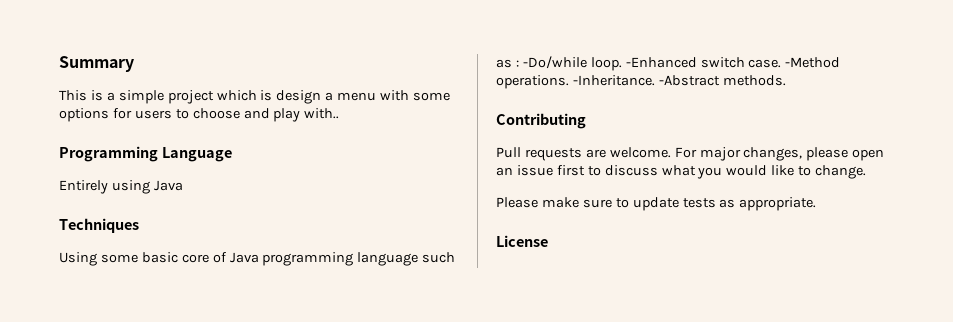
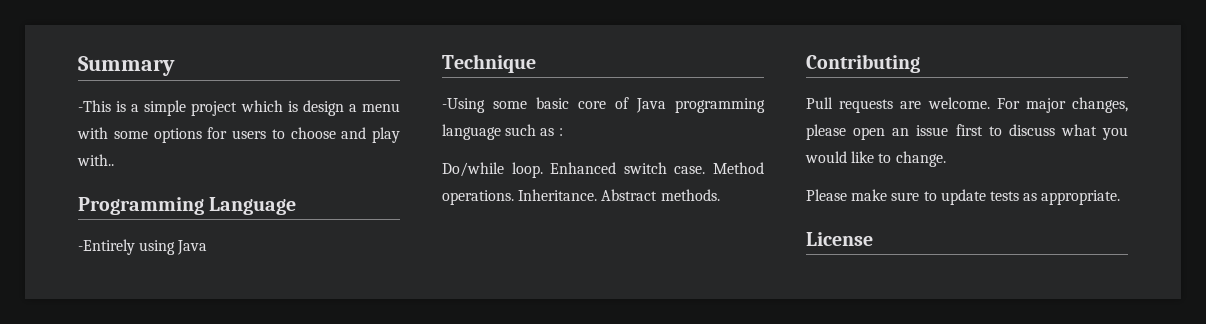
[59,90,87,101] This -> [78,100,111,112] -This
[59,180,108,194] Entirely -> [78,239,135,255] -Entirely
[59,218,139,233] [59,252,97,266] Techniques // Using -> [442,54,536,73] [442,98,485,113] Technique // -Using
[522,56,841,71] [496,75,720,89] -Do/while loop. -Enhanced switch case. -Method operations. -Inheritance. -Abstract -> [442,162,764,178] [442,189,658,205] // Do/while loop. Enhanced switch case. Method operations. Inheritance. Abstract

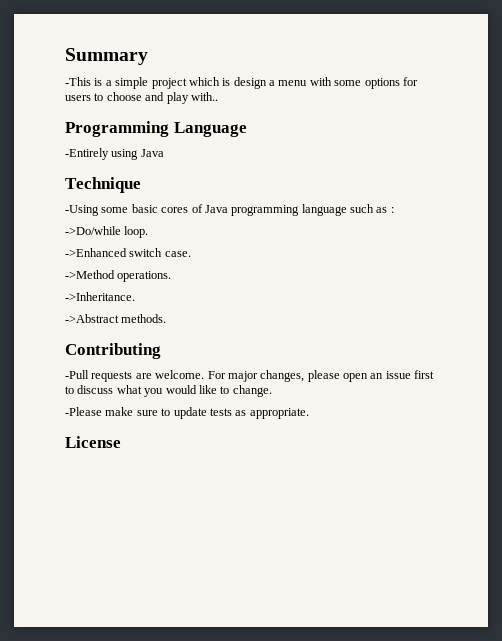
[578,101,606,109] core -> [161,207,189,213] cores
[442,162,504,177] Do/while -> [65,226,121,235] ->Do/while
[550,162,617,174] Enhanced -> [65,248,127,257] // ->Enhanced
[713,162,764,174] Method -> [65,270,115,279] // ->Method
[518,189,658,201] Inheritance. Abstract -> [65,292,135,301] [65,314,119,323] // ->Inheritance. // ->Abstract
[806,97,833,109] Pull -> [65,370,89,379] -Pull
[806,189,847,201] Please -> [65,407,102,416] -Please

